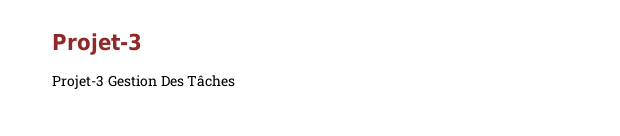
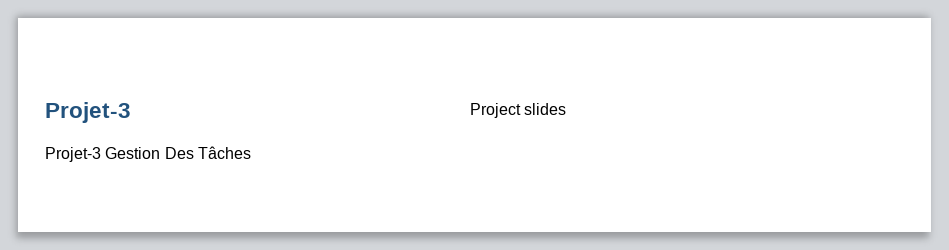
(236, 81) none -> [470,103,567,118] // Project slides

